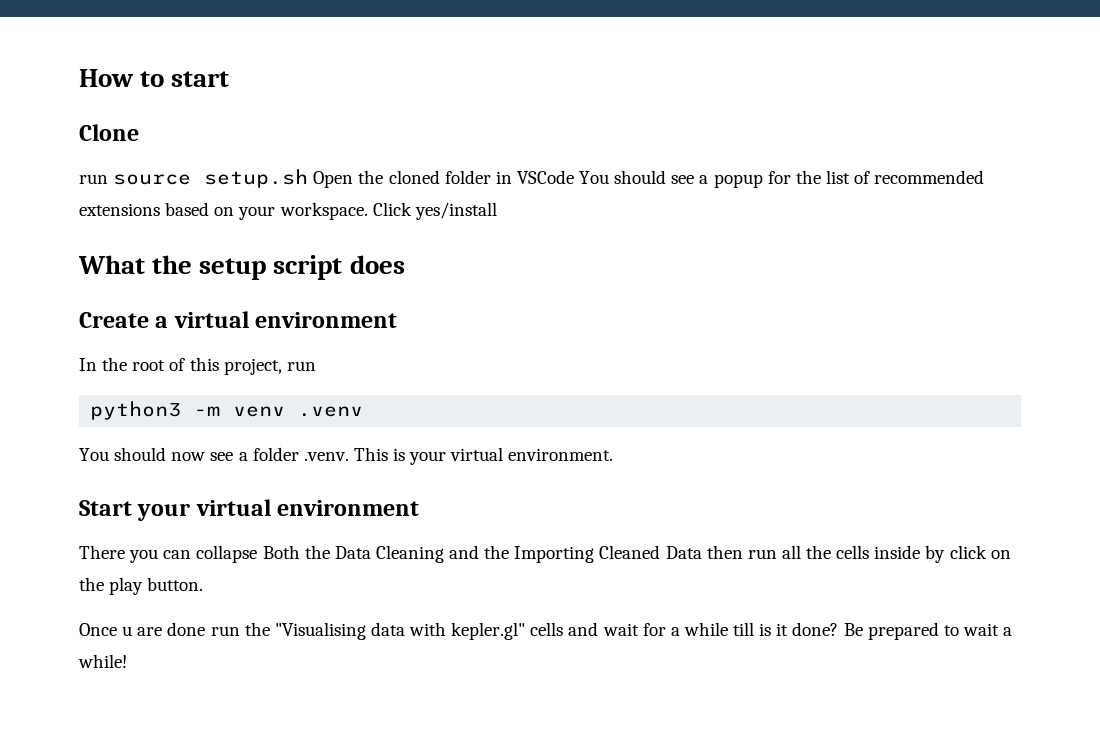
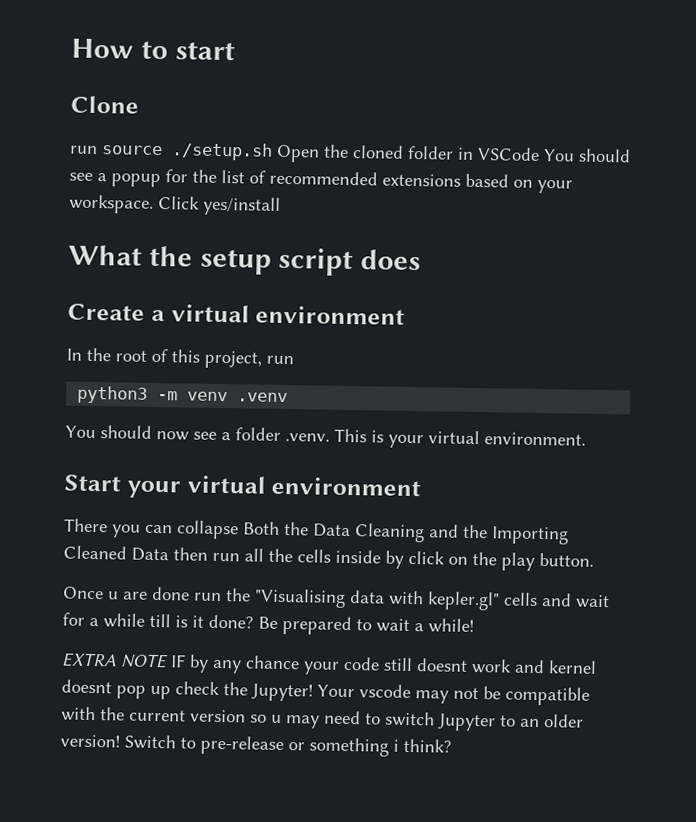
[204,169,309,188] setup.sh -> [171,142,273,161] ./setup.sh
(127, 661) none -> [61,652,597,675] [61,679,590,706] [61,706,584,732] [60,734,452,757] // EXTRA NOTE IF by any chance your code still doesnt work and kernel doesnt pop up check the Jupyter! Your vscode may not be compatible with the current version so u may need to switch Jupyter to an older version! Switch to pre-release or something i think?

